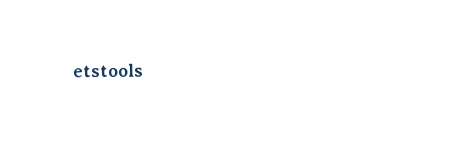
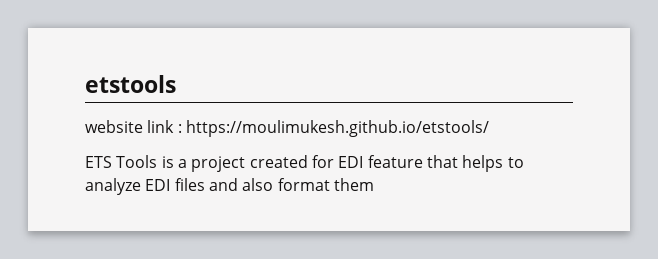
(144, 70) none -> [85,120,489,137] [85,155,524,172] [85,178,374,195] // website link : https://moulimukesh.github.io/etstools/ // ETS Tools is a project created for EDI feature that helps to analyze EDI files and also format them

